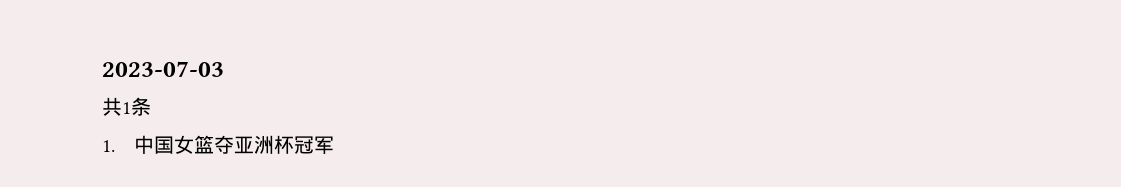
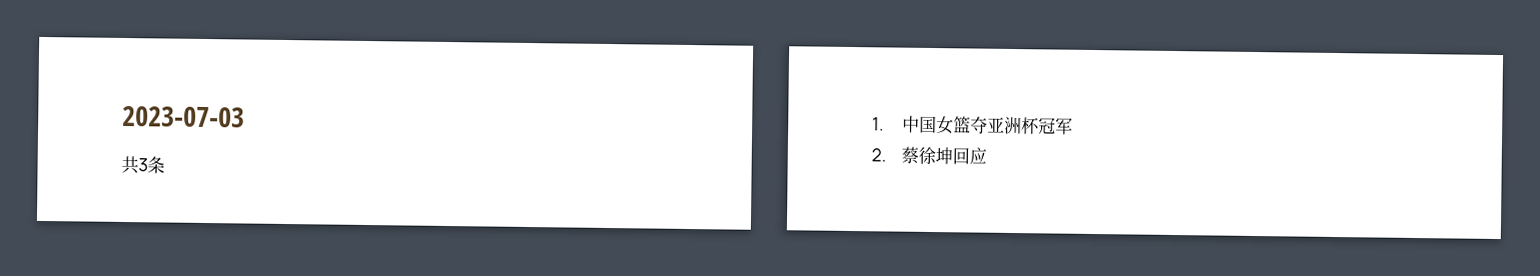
[122,102,131,114] 1 -> [138,158,148,172] 3
(335, 145) none -> [871,146,987,166] // 2.蔡徐坤回应

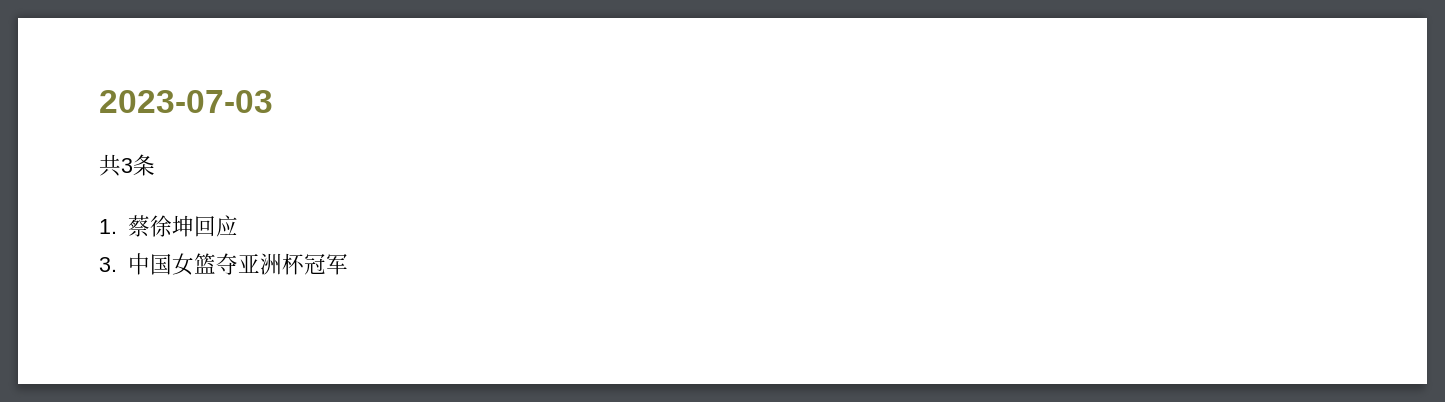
(884, 124) none -> [127,215,238,237] [99,257,117,272] 蔡徐坤回应 // 3.
[871,146,987,166] // 2.蔡徐坤回应 -> (348, 264) none

